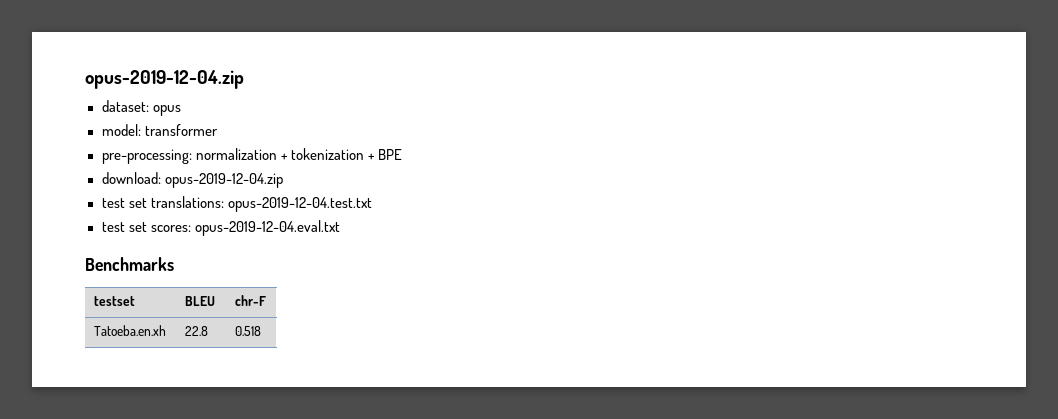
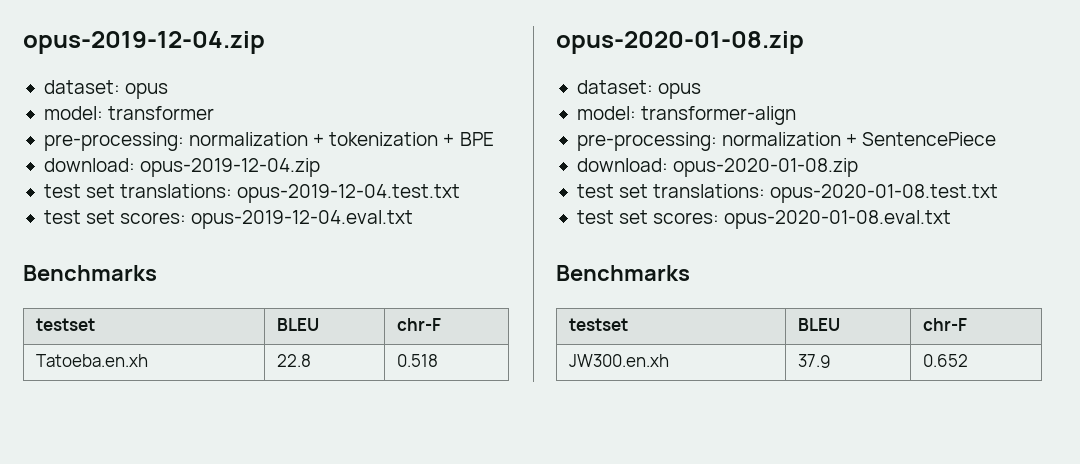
(262, 331) none -> [556,31,804,54] [576,80,702,99] [576,106,797,125] [576,132,997,151] [576,158,859,177] [576,184,999,203] [576,210,952,229] [556,265,690,281] [569,318,629,331] [798,318,841,331] [923,318,968,331] [569,354,670,367] [798,354,832,368] [923,354,969,367] // opus-2020-01-08.zip // dataset: opus // model: transformer-align // pre-processing: normalization + SentencePiece // download: opus-2020-01-08.zip // test set translations: opus-2020-01-08.test.txt // test set scores: opus-2020-01-08.eval.txt // Benchmarks // testset | BLEU | chr-F // JW300.en.xh | 37.9 | 0.652

